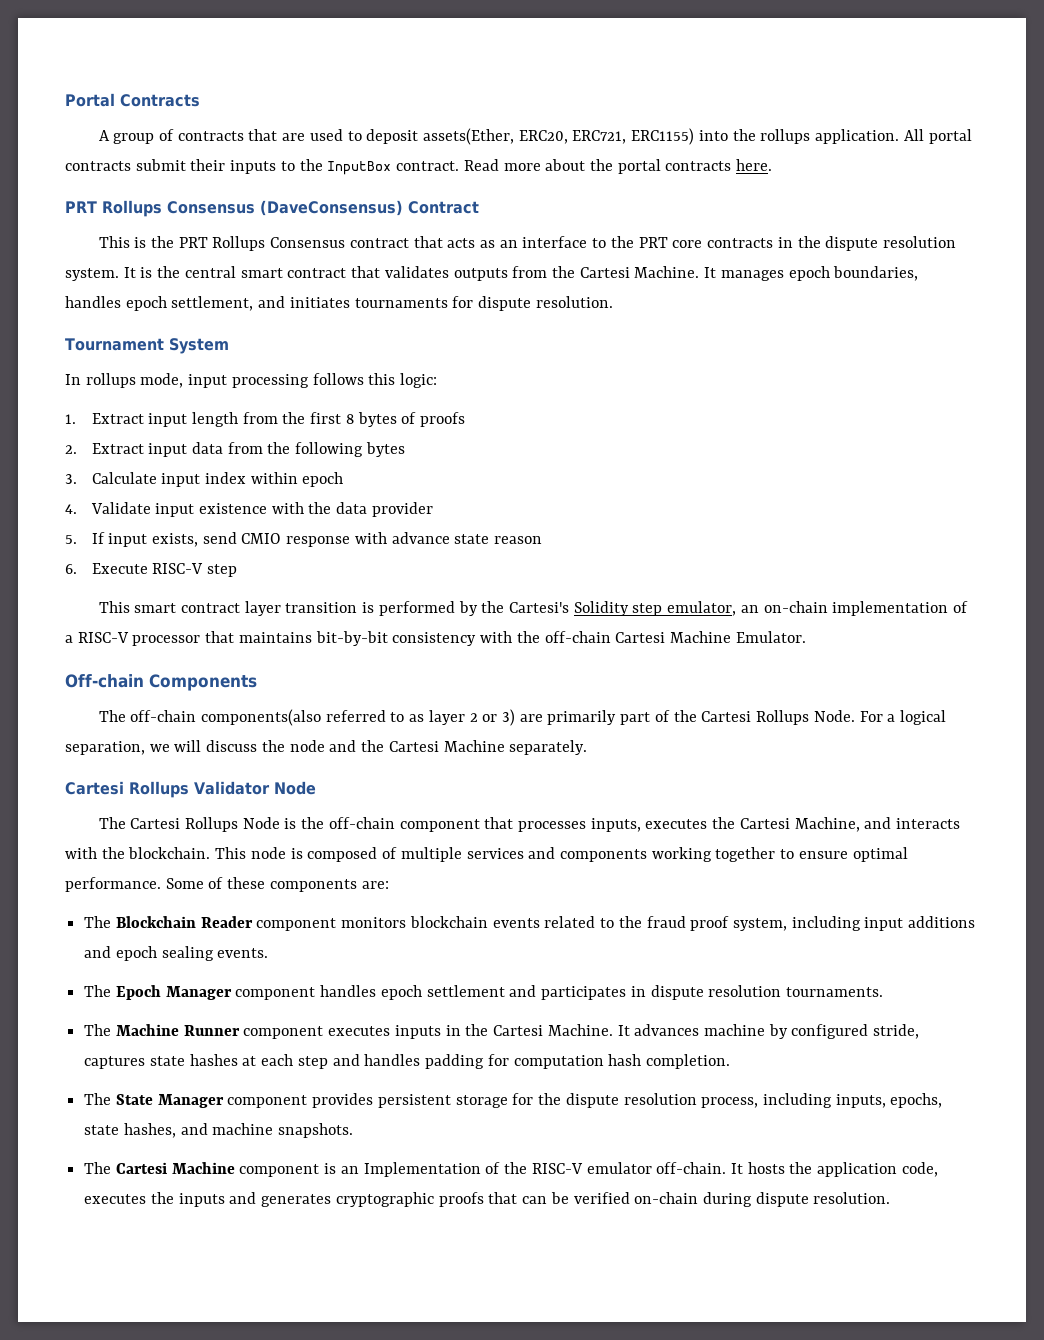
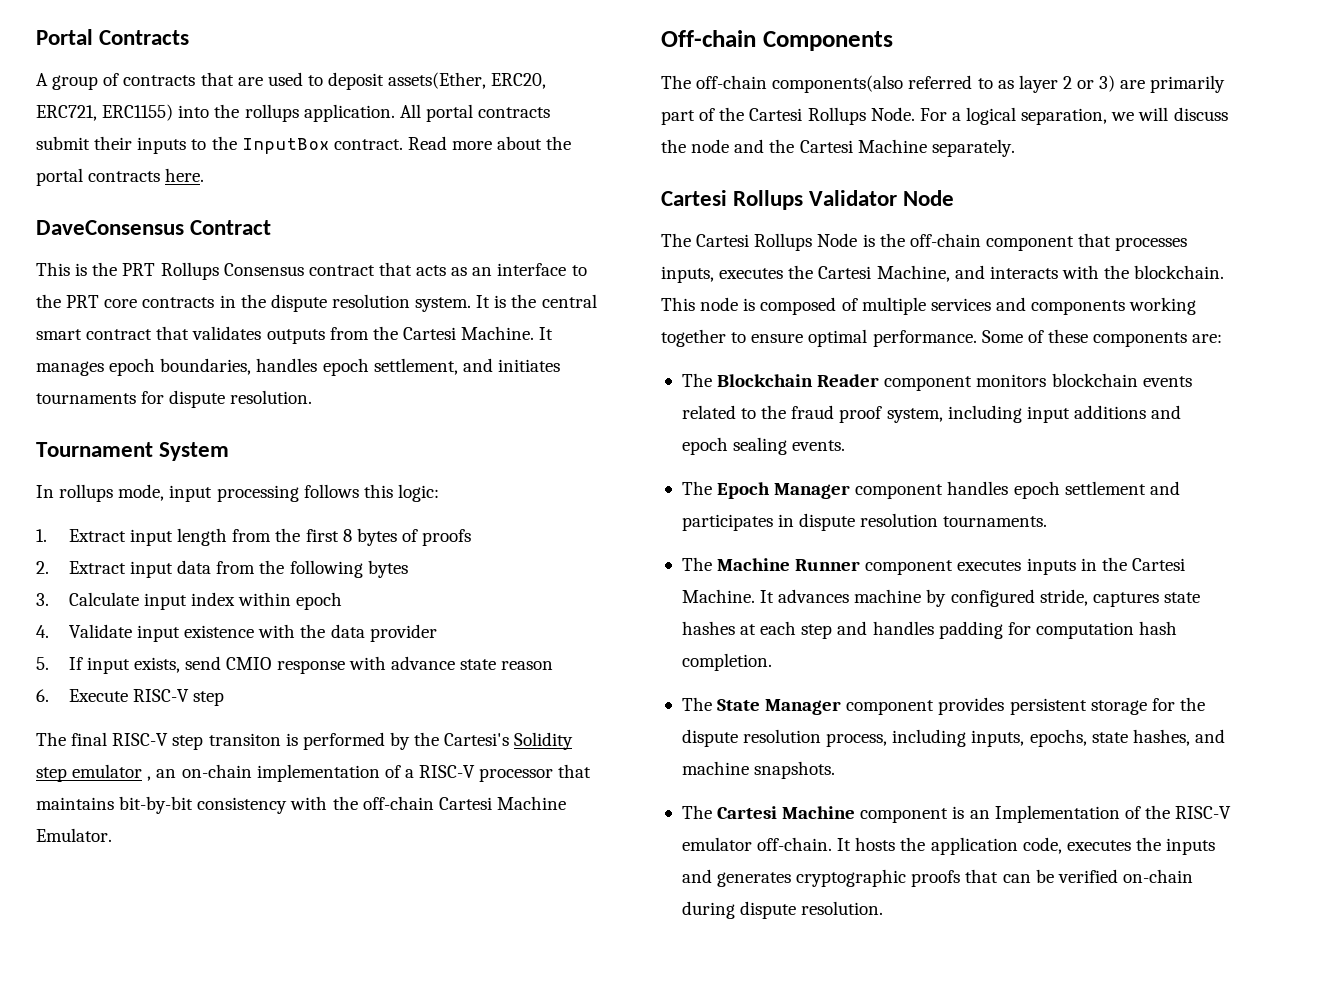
[65,200,403,217] PRT Rollups Consensus (DaveConsensus) -> [36,220,184,235] DaveConsensus
[98,601,358,616] This smart contract layer transition -> [36,732,281,750] The final RISC-V step transiton
[667,601,737,616] emulator, -> [72,764,152,781] emulator ,

